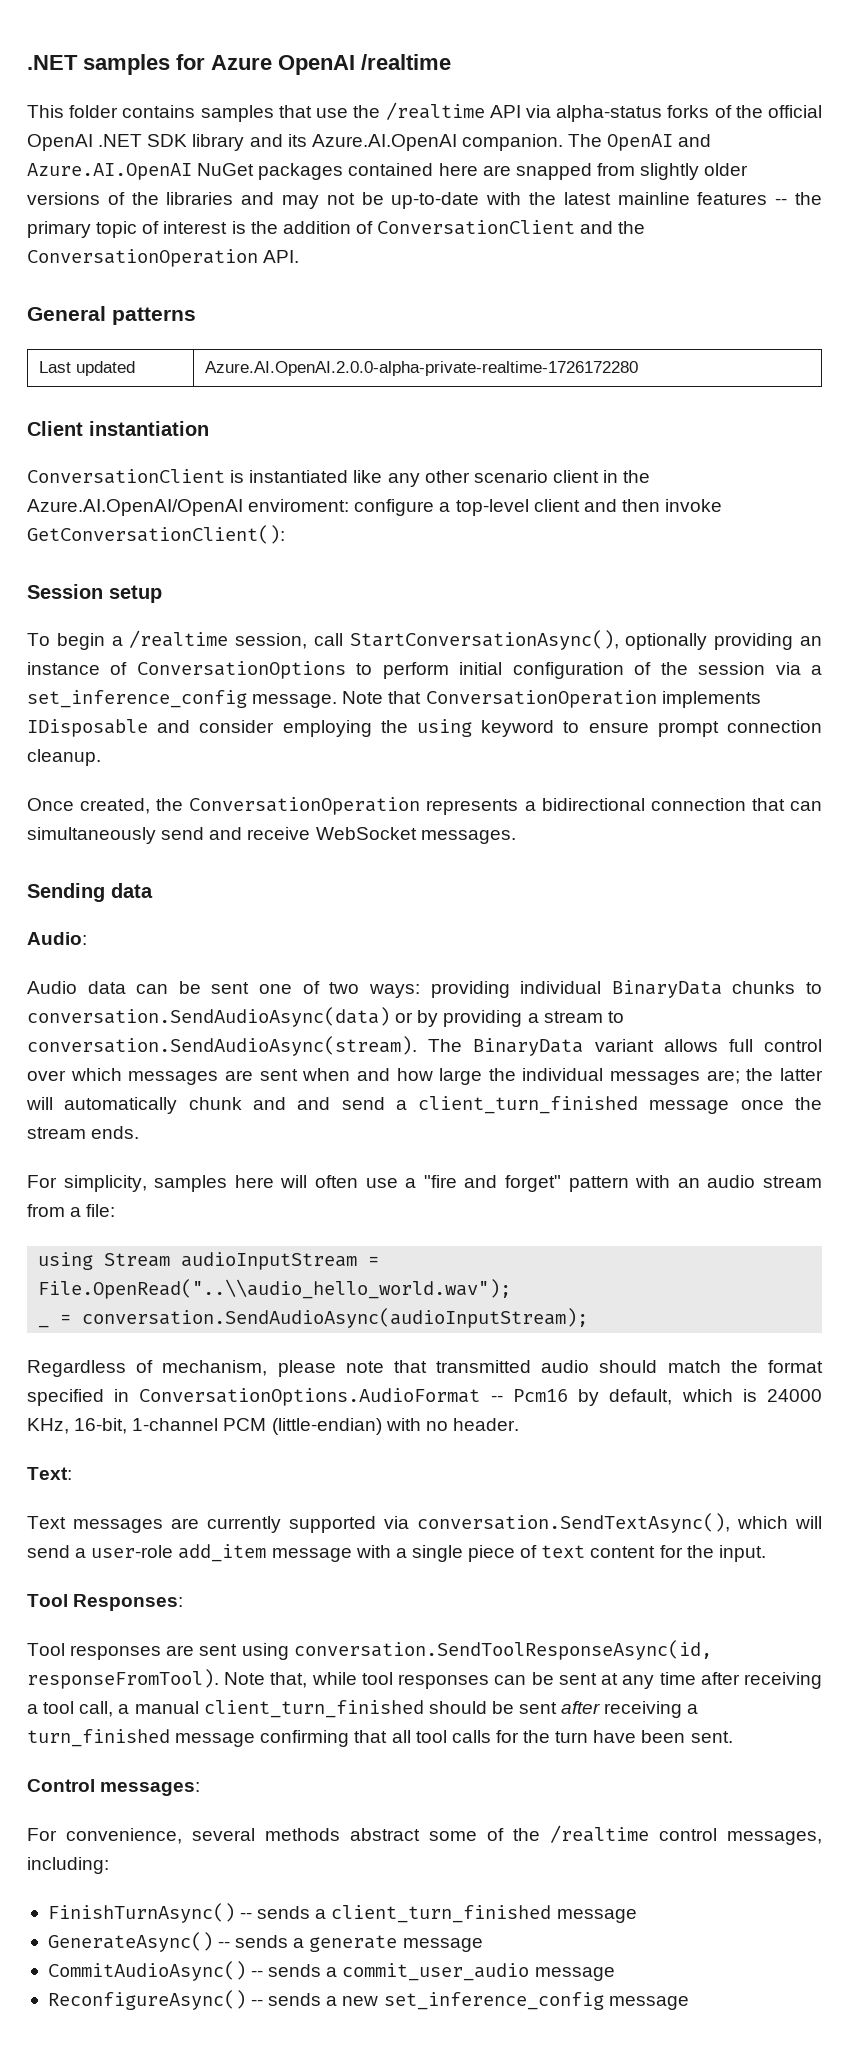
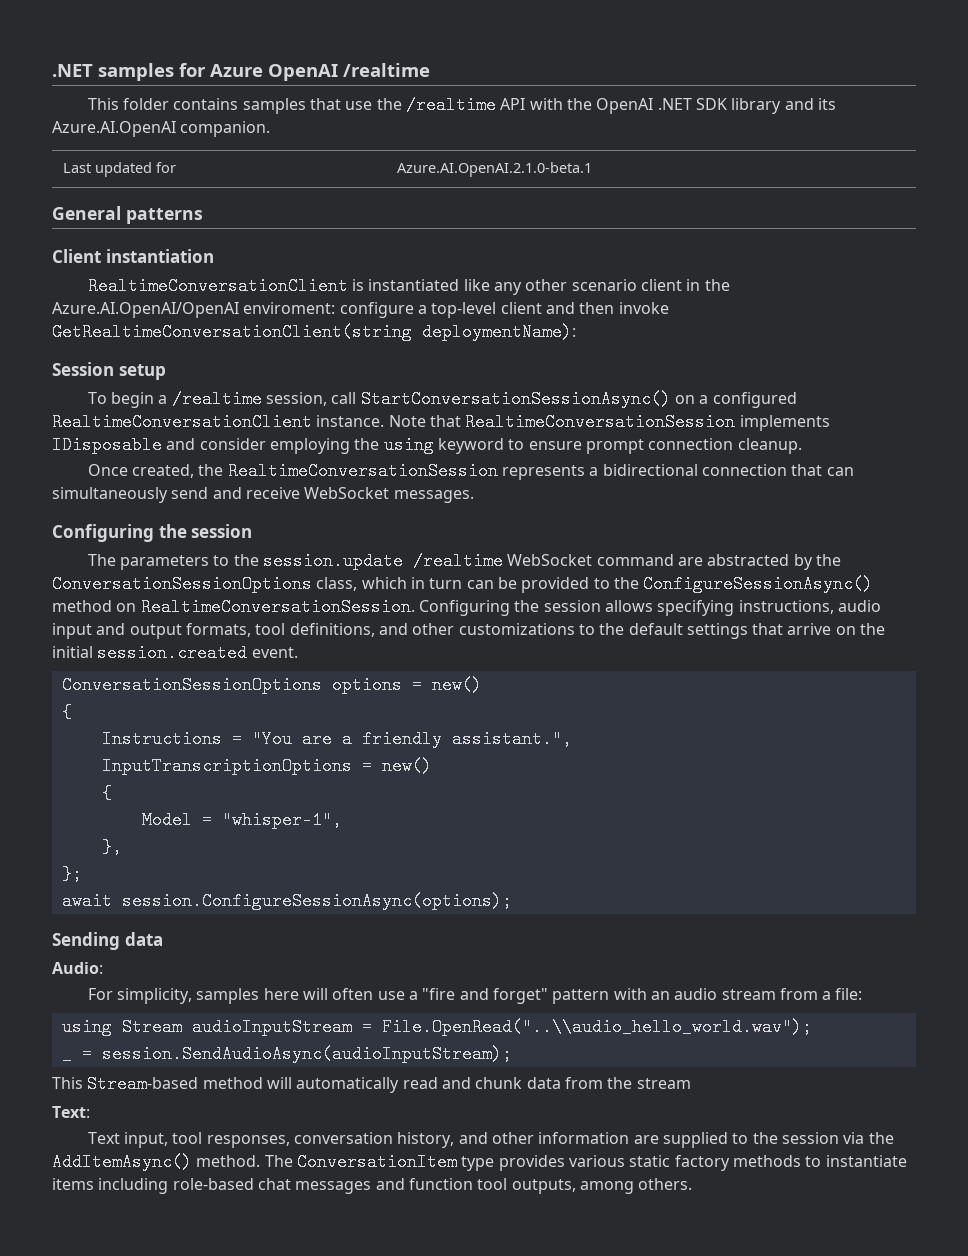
[525,105,822,122] via alpha-status forks of the official -> [529,98,592,110] with the
[568,134,712,151] [27,163,749,180] [27,192,822,209] [27,220,646,238] [27,249,300,267] The OpenAI and Azure.AI.OpenAI NuGet packages contained here are snapped from slightly older versions of the libraries and may not be up-to-date with the latest mainline features -- the primary topic of interest is the addition of ConversationClient and the ConversationOperation API. -> [62,162,176,177] [396,162,592,177] // Last updated for | Azure.AI.OpenAI.2.1.0-beta.1
[38,361,135,376] [204,361,638,376] // Last updated | Azure.AI.OpenAI.2.0.0-alpha-private-realtime-1726172280 -> (203, 216) none
[27,469,225,484] ConversationClient -> [87,277,348,295] RealtimeConversationClient
[27,525,285,544] GetConversationClient(): -> [52,323,576,341] GetRealtimeConversationClient(string deploymentName):
[349,630,823,650] [27,661,823,679] [27,690,338,708] StartConversationAsync(), optionally providing an instance of ConversationOptions to perform initial configuration of the session via a set_inference_config message. -> [360,390,797,408] [52,413,385,431] StartConversationSessionAsync() on a configured RealtimeConversationClient instance.
[425,690,657,708] ConversationOperation -> [465,413,736,431] RealtimeConversationSession
[189,797,421,815] ConversationOperation -> [227,462,498,480] RealtimeConversationSession
[27,883,153,902] [27,932,87,945] [27,980,823,998] [27,1007,624,1027] [27,1036,822,1056] [27,1068,823,1085] [26,1096,822,1114] [27,1126,140,1139] Sending data // Audio: // Audio data can be sent one of two ways: providing individual BinaryData chunks to conversation.SendAudioAsync(data) or by providing a stream to conversation.SendAudioAsync(stream). The BinaryData variant allows full control over which messages are sent when and how large the individual messages are; the latter will automatically chunk and and send a client_turn_finished message once the stream ends. -> [52,524,253,542] [87,552,841,570] [52,575,874,593] [52,598,881,616] [52,623,886,639] [52,644,298,662] [61,676,482,694] [61,703,72,721] [101,730,572,748] [101,757,432,775] [101,784,112,802] [141,811,342,829] [101,838,122,856] [61,865,82,883] [61,892,512,910] [52,932,163,950] [52,962,103,974] Configuring the session // The parameters to the session.update /realtime WebSocket command are abstracted by the ConversationSessionOptions class, which in turn can be provided to the ConfigureSessionAsync() method on RealtimeConversationSession. Configuring the session allows specifying instructions, audio input and output formats, tool definitions, and other customizations to the default settings that arrive on the initial session.created event. // ConversationSessionOptions options = new() // { // Instructions = "You are a friendly assistant.", // InputTranscriptionOptions = new() // { // Model = "whisper-1", // }, // }; // await session.ConfigureSessionAsync(options); // Sending data // Audio:
[82,1308,589,1328] [27,1360,823,1377] [27,1388,822,1406] [27,1418,519,1435] [27,1467,72,1480] [27,1513,822,1533] [27,1544,766,1562] [27,1594,184,1611] [27,1640,712,1660] [27,1669,823,1689] [27,1700,699,1718] [27,1729,733,1747] [27,1779,201,1796] [27,1825,822,1845] [27,1857,109,1874] [47,1903,637,1923] [47,1932,483,1952] [47,1961,615,1981] [47,1990,689,2010] conversation.SendAudioAsync(audioInputStream); // Regardless of mechanism, please note that transmitted audio should match the format specified in ConversationOptions.AudioFormat -- Pcm16 by default, which is 24000 KHz, 16-bit, 1-channel PCM (little-endian) with no header. // Text: // Text messages are currently supported via conversation.SendTextAsync(), which will send a user-role add_item message with a single piece of text content for the input. // Tool Responses: // Tool responses are sent using conversation.SendToolResponseAsync(id, responseFromTool). Note that, while tool responses can be sent at any time after receiving a tool call, a manual client_turn_finished should be sent after receiving a turn_finished message confirming that all tool calls for the turn have been sent. // Control messages: // For convenience, several methods abstract some of the /realtime control messages, including: // FinishTurnAsync() -- sends a client_turn_finished message // GenerateAsync() -- sends a generate message // CommitAudioAsync() -- sends a commit_user_audio message // ReconfigureAsync() -- sends a new set_inference_config message -> [101,1045,512,1063] [52,1075,691,1093] [52,1106,90,1118] [87,1132,894,1148] [52,1153,907,1171] [52,1178,693,1194] session.SendAudioAsync(audioInputStream); // This Stream-based method will automatically read and chunk data from the stream // Text: // Text input, tool responses, conversation history, and other information are supplied to the session via the AddItemAsync() method. The ConversationItem type provides various static factory methods to instantiate items including role-based chat messages and function tool outputs, among others.

